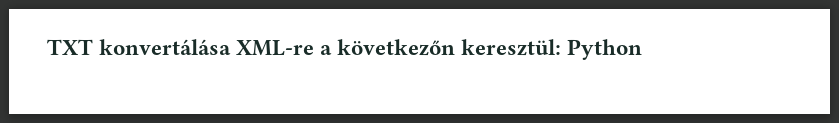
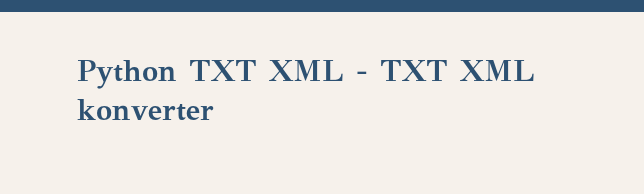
[47,39,643,60] TXT konvertálása XML-re a következőn keresztül: Python -> [77,60,535,89] [77,99,214,121] Python TXT XML - TXT XML konverter

